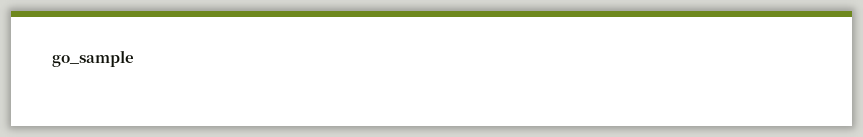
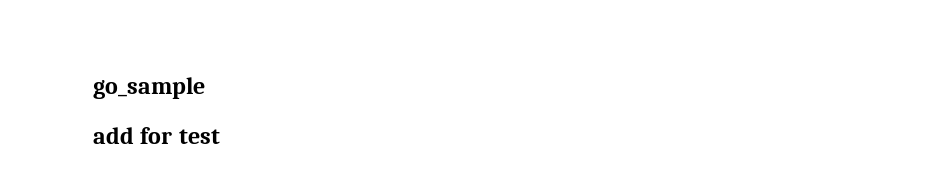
(134, 58) none -> [93,127,220,144] // add for test

